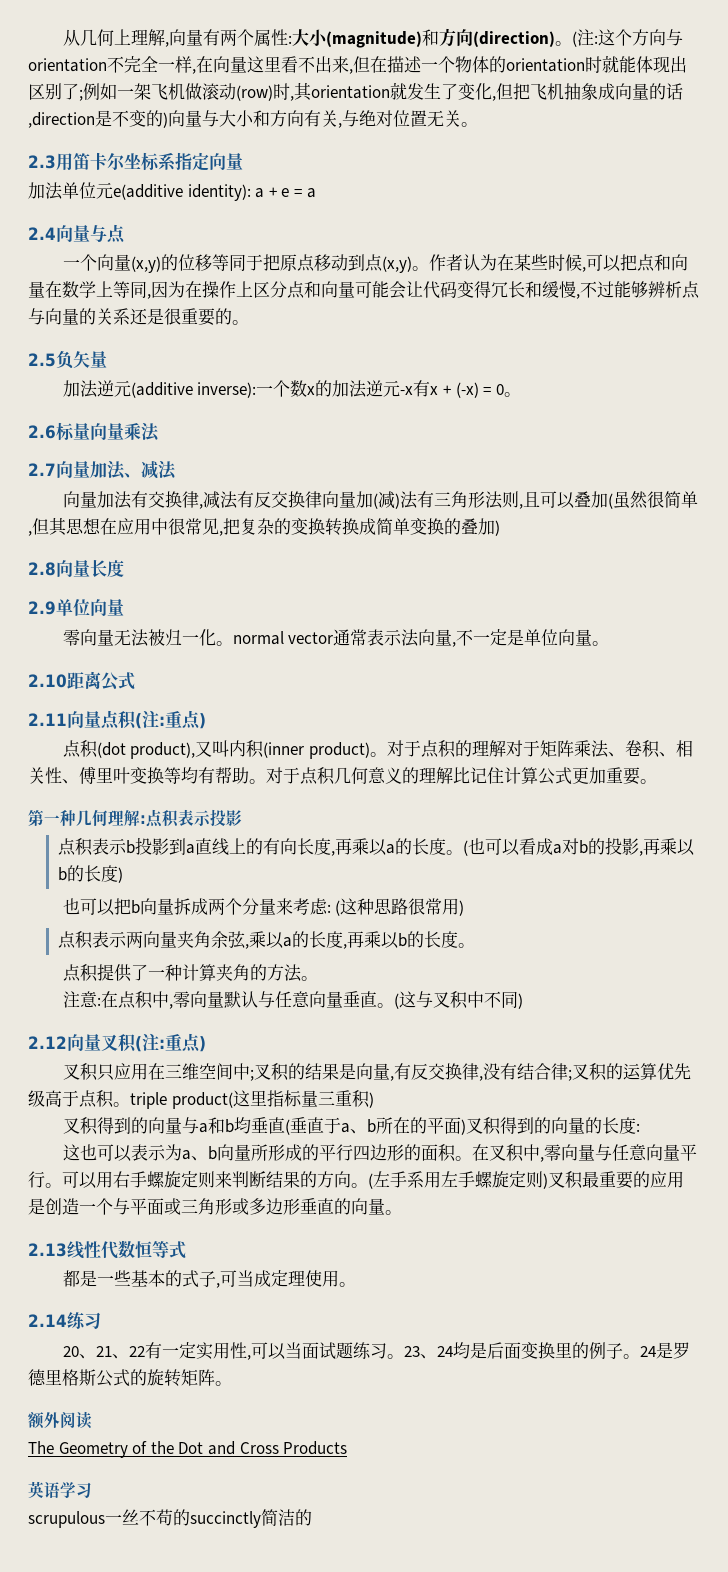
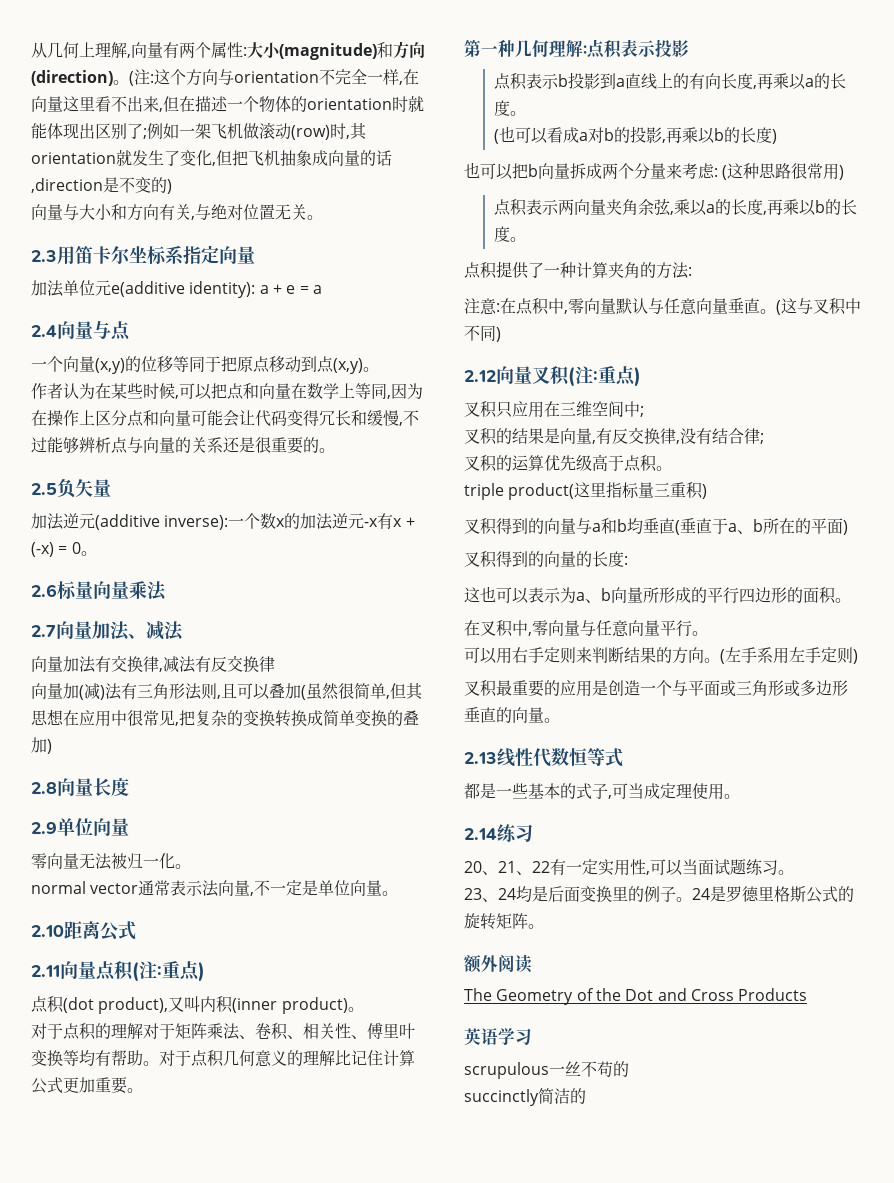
(168, 120) none -> (172, 186) //
(429, 268) none -> (379, 369) //
(322, 499) none -> (275, 664) //
(233, 643) none -> (191, 866) //
(387, 754) none -> (364, 1009) //
(463, 852) none -> (526, 113) //
[300,976,318,981] 。 -> [688,267,692,276] :
(254, 1075) none -> (644, 411) //
(572, 1075) none -> (764, 438) //
(130, 1104) none -> (672, 468) //
(466, 1127) none -> (848, 527) //
(472, 1158) none -> (851, 600) //
(62, 1185) none -> (708, 633) //
[147,1171,181,1188] 螺旋 -> (544, 655) none
[475,1171,509,1188] 螺旋 -> (821, 655) none
(548, 1181) none -> (858, 656) //
(404, 1356) none -> (794, 872) //
(190, 1517) none -> (629, 1069) //

